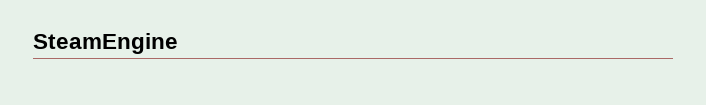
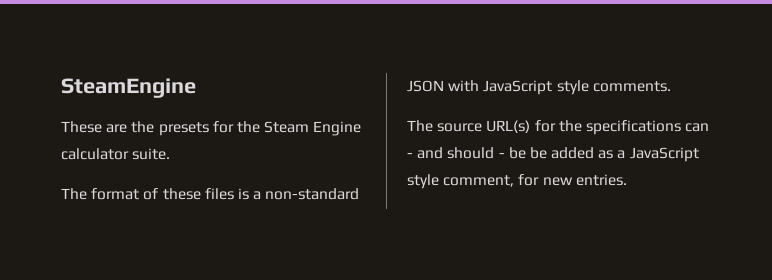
(178, 43) none -> [61,121,362,136] [61,148,171,160] [61,188,360,200] [407,80,671,95] [407,120,710,135] [407,147,699,162] [407,174,627,189] // These are the presets for the Steam Engine calculator suite. // The format of these files is a non-standard JSON with JavaScript style comments. // The source URL(s) for the specifications can - and should - be be added as a JavaScript style comment, for new entries.

